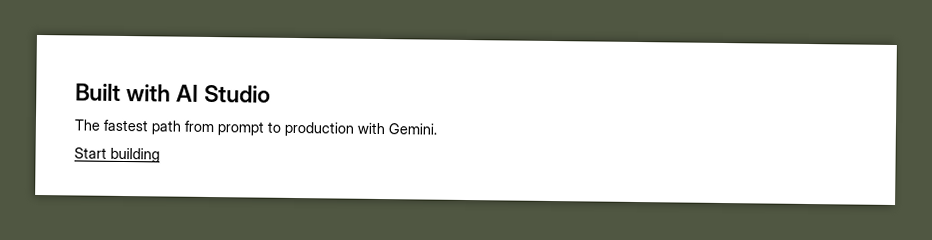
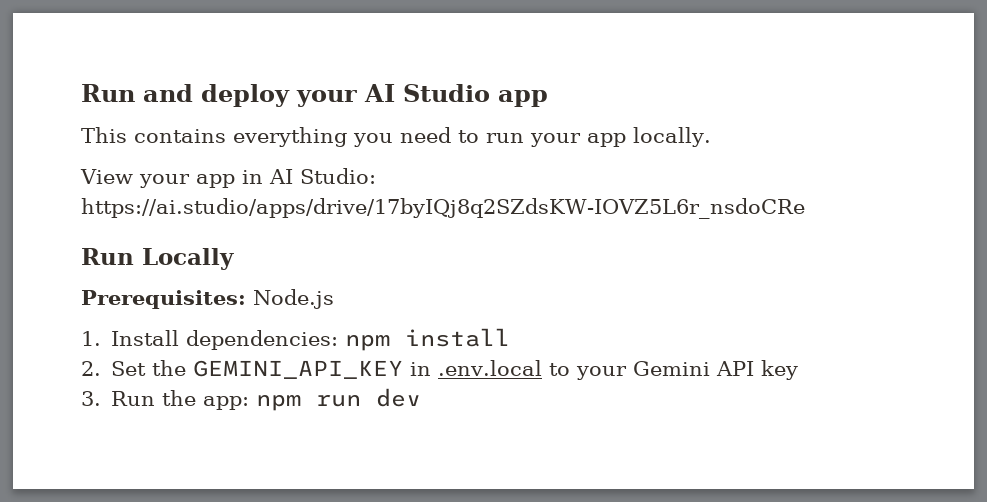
[75,83,272,103] [74,119,437,137] [74,147,160,163] Built with AI Studio // The fastest path from prompt to production with Gemini. // Start building -> [81,84,548,107] [81,127,711,147] [80,168,376,188] [81,198,805,219] [81,248,234,270] [81,289,334,309] [81,328,511,351] [81,360,799,380] [81,388,422,411] Run and deploy your AI Studio app // This contains everything you need to run your app locally. // View your app in AI Studio: https://ai.studio/apps/drive/17byIQj8q2SZdsKW-IOVZ5L6r_nsdoCRe // Run Locally // Prerequisites: Node.js // 1. Install dependencies: npm install // 2. Set the GEMINI_API_KEY in .env.local to your Gemini API key // 3. Run the app: npm run dev

